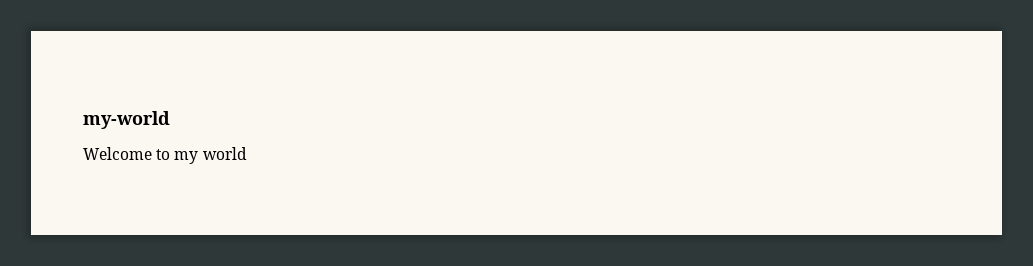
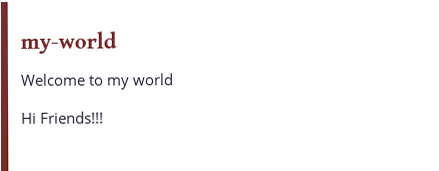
(247, 153) none -> [21,111,105,124] // Hi Friends!!!

